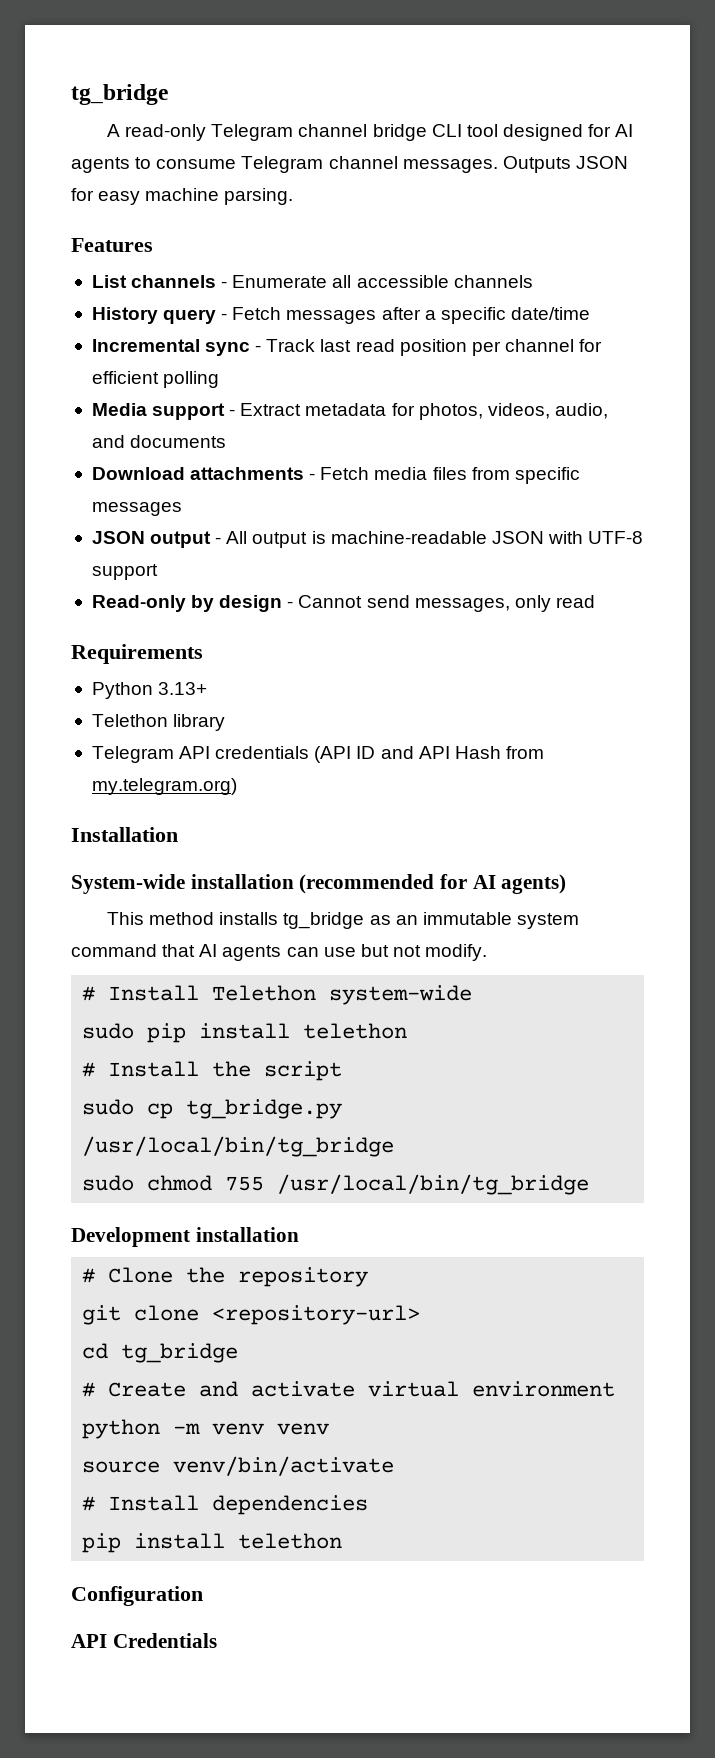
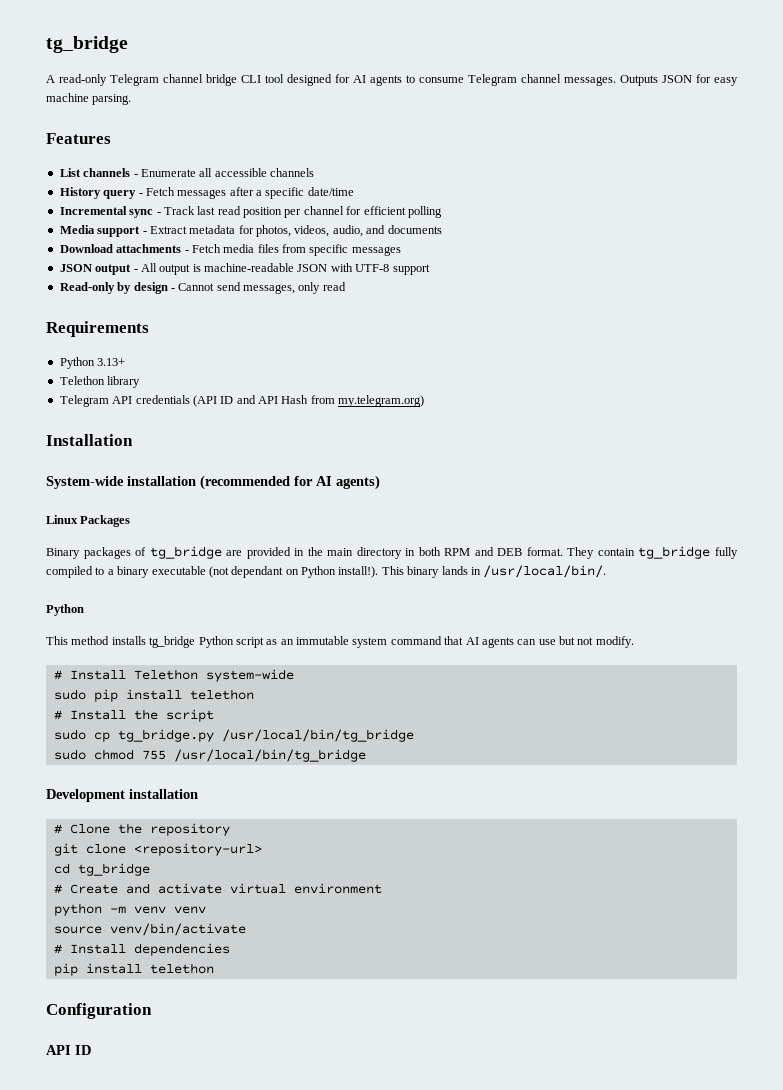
(567, 884) none -> [46,515,131,527] [46,546,738,559] [46,565,607,578] [46,604,84,616] // Linux Packages // Binary packages of tg_bridge are provided in the main directory in both RPM and DEB format. They contain tg_bridge fully compiled to a binary executable (not dependant on Python install!). This binary lands in /usr/local/bin/. // Python
(365, 920) none -> [198,636,264,648] Python script
[112,1633,217,1648] Credentials -> [75,1045,91,1055] ID

